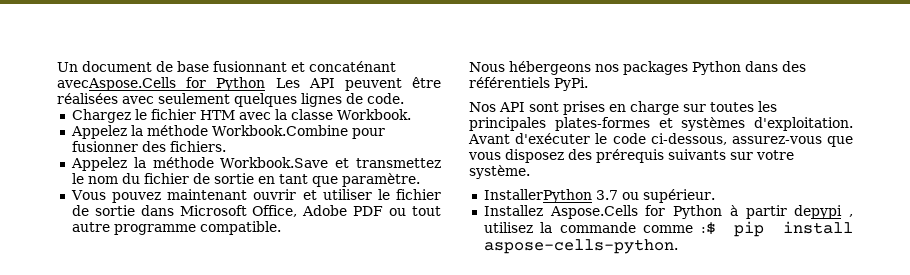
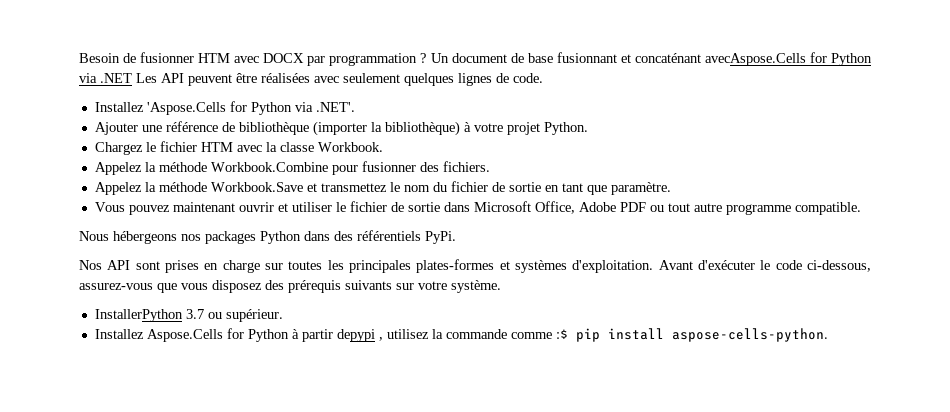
(57, 67) none -> [79,52,427,66] Besoin de fusionner HTM avec DOCX par programmation ?
(266, 84) none -> [79,73,132,83] via .NET
(404, 98) none -> [94,101,355,115] [94,121,588,136] // Installez 'Aspose.Cells for Python via .NET'. // Ajouter une référence de bibliothèque (importer la bibliothèque) à votre projet Python.

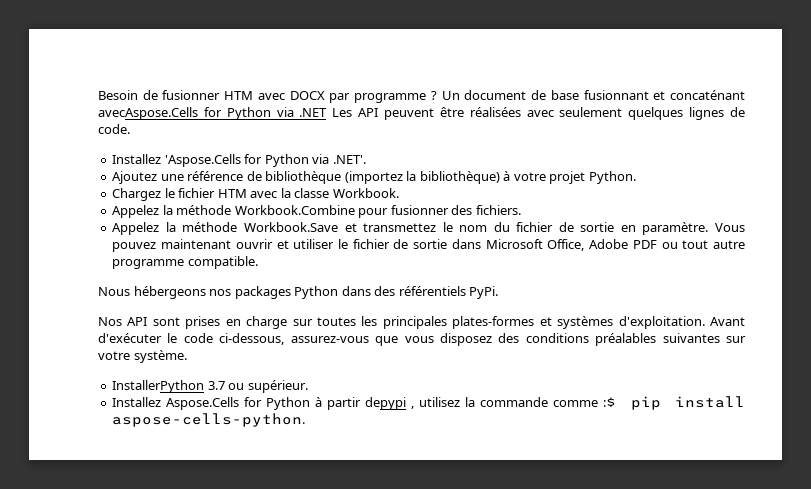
[329,53,418,66] programmation -> [354,93,427,103] programme
[94,122,138,135] Ajouter -> [112,171,158,184] Ajoutez
[312,121,367,136] (importer -> [344,171,403,184] (importez
[561,183,607,195] tant que -> (636, 228) none
(671, 188) // -> (709, 228) none
[288,280,392,293] prérequis suivants -> [525,333,720,346] conditions préalables suivantes

